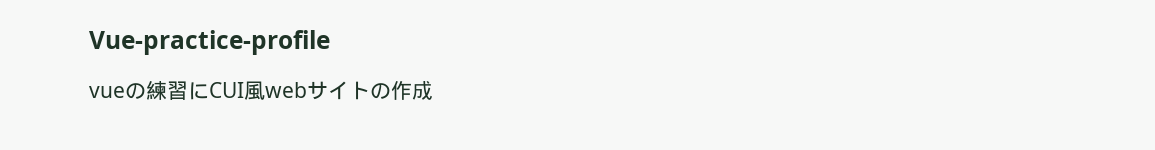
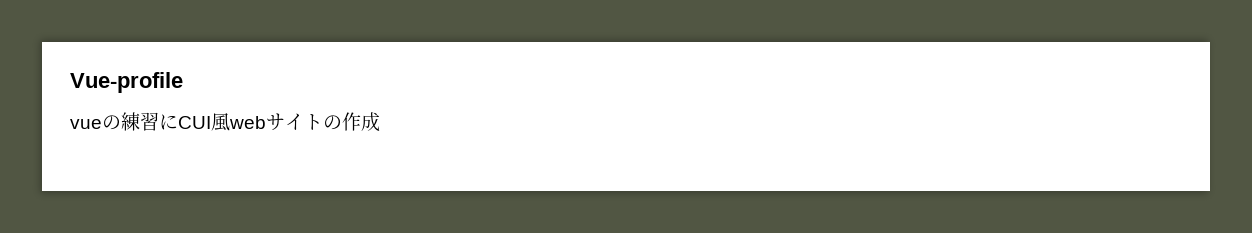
[89,30,330,55] Vue-practice-profile -> [70,72,183,93] Vue-profile

